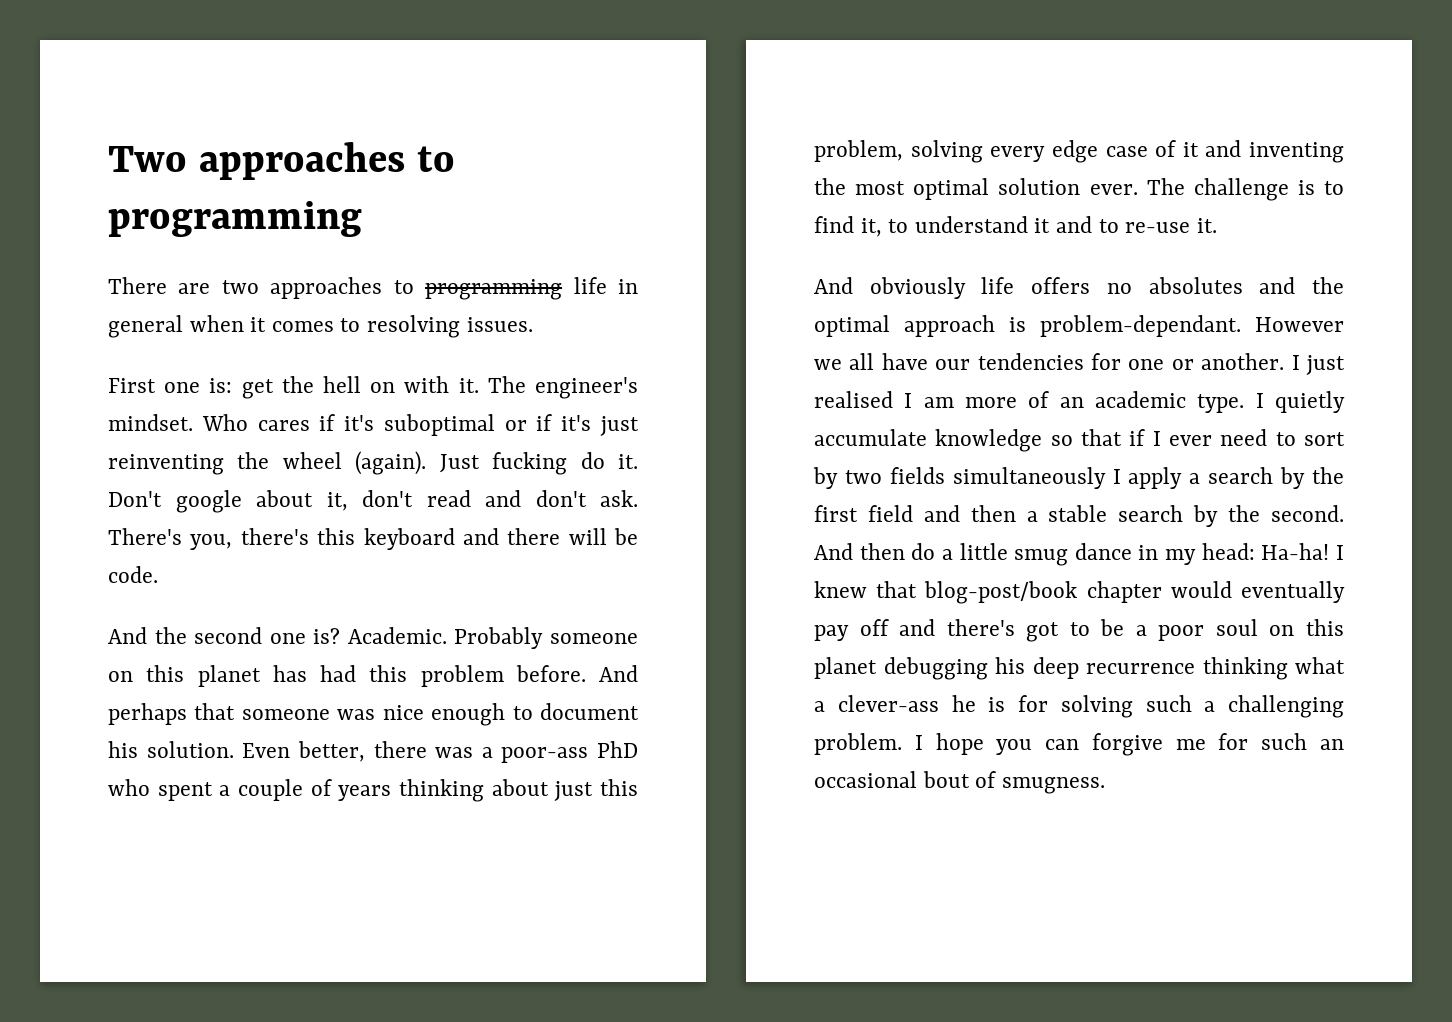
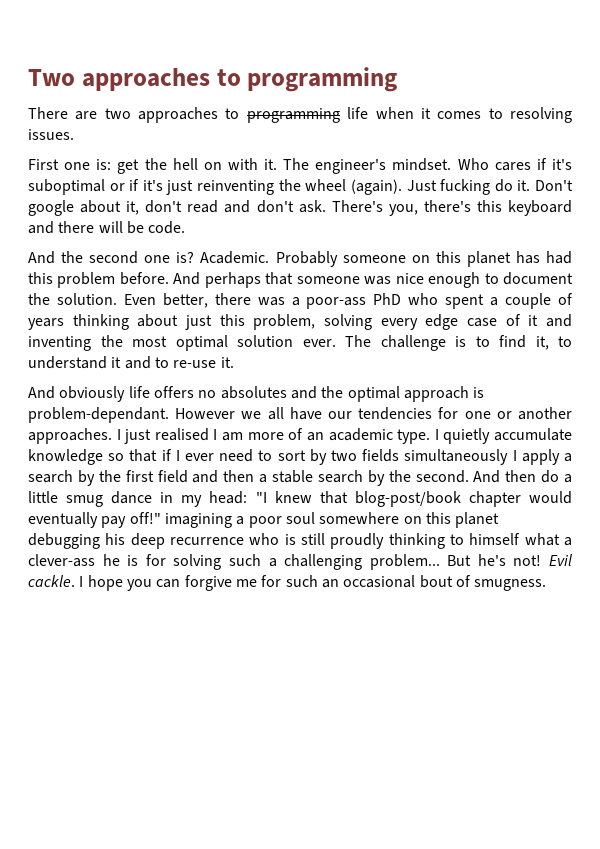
[618,279,638,294] [108,315,183,338] in general -> (369, 113) none
[108,741,138,758] his -> [28,293,50,305] the
[1201,353,1285,370] another. -> [517,407,572,420] [28,428,112,444] another approaches.
[1261,543,1344,560] Ha-ha! I -> [255,492,267,503] "I
[859,619,1125,642] off and there's got to be -> [129,512,232,528] off!" imagining
(1258, 627) none -> [319,512,400,524] somewhere
[1202,657,1288,680] thinking -> [249,533,521,549] who is still proudly thinking to himself
[814,733,902,755] problem. -> [369,554,572,570] [28,575,75,587] problem... But he's not! Evil cackle.

